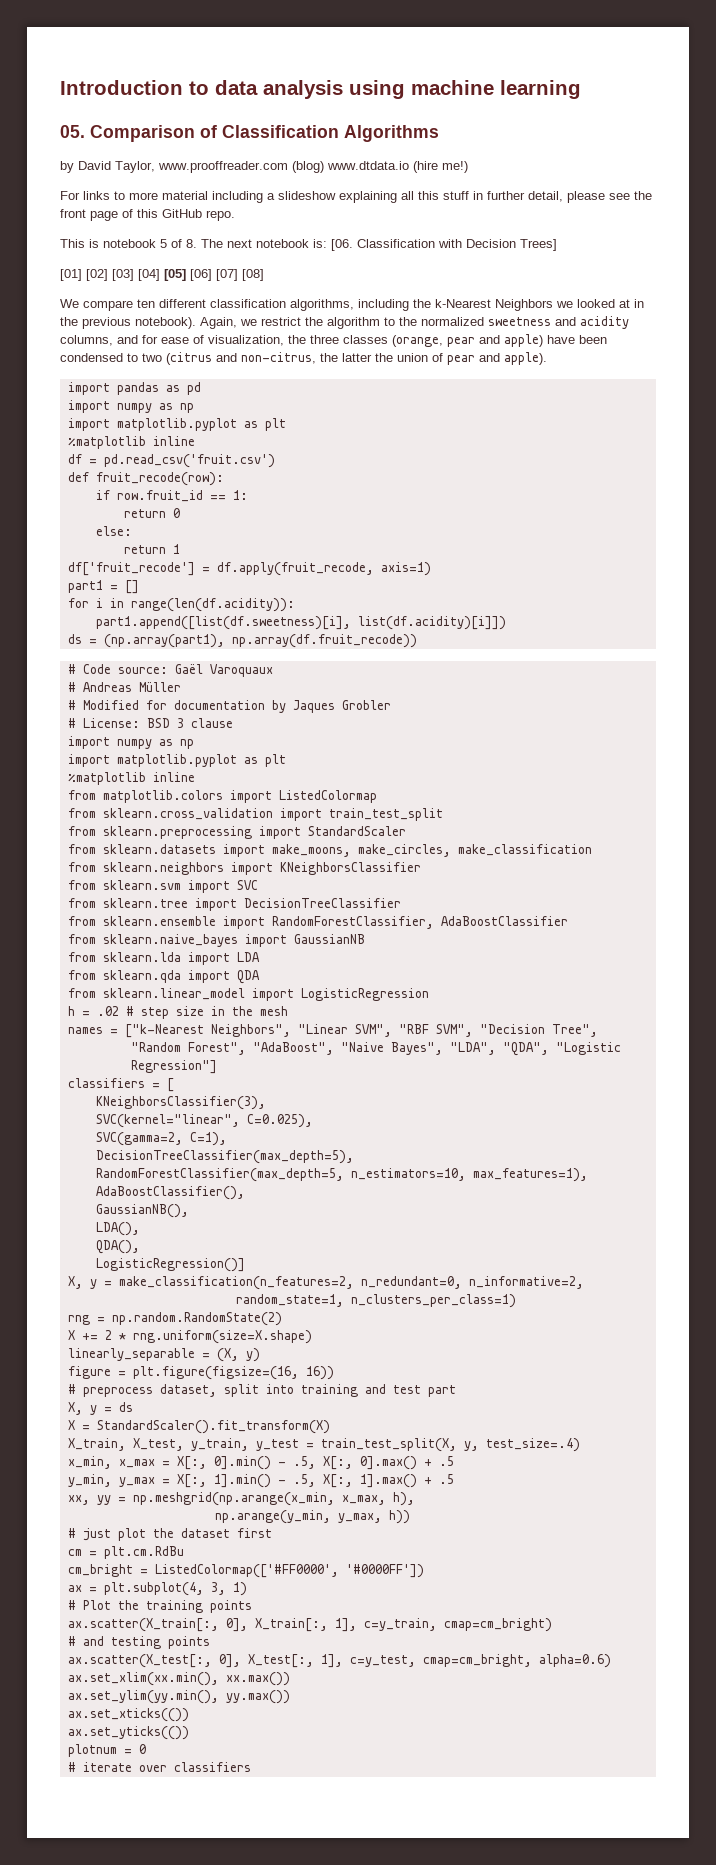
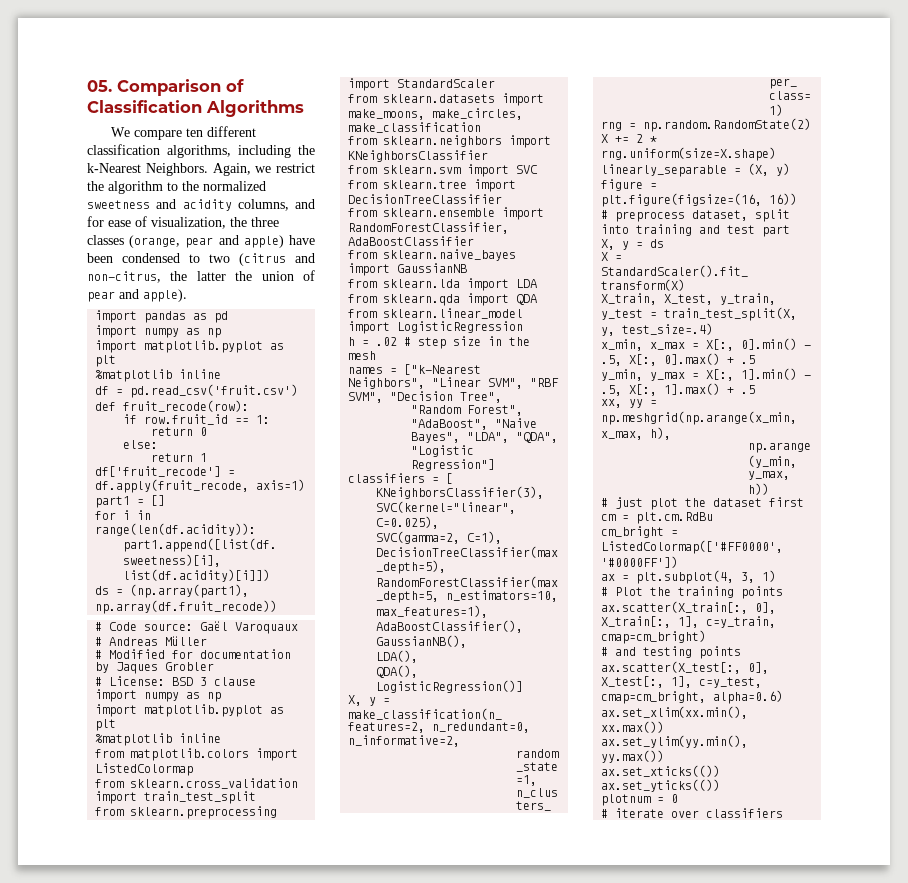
[60,80,581,99] Introduction to data analysis using machine learning // -> (87, 86) none
[60,161,468,173] [60,191,652,203] [60,209,235,221] [60,239,557,251] [60,269,264,281] // by David Taylor, www.prooffreader.com (blog) www.dtdata.io (hire me!) // For links to more material including a slideshow explaining all this stuff in further detail, please see the front page of this GitHub repo. // This is notebook 5 of 8. The next notebook is: [06. Classification with Decision Trees] // [01] [02] [03] [04] [05] [06] [07] [08] -> (304, 108) none
[495,299,644,311] [60,317,196,329] Neighbors we looked at in the previous notebook). -> [145,163,208,176] Neighbors.

